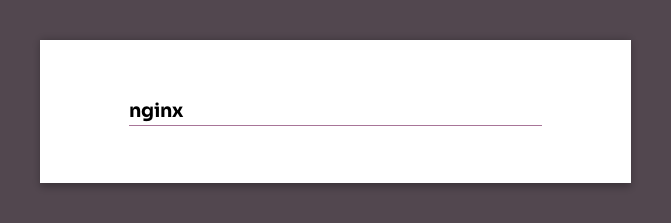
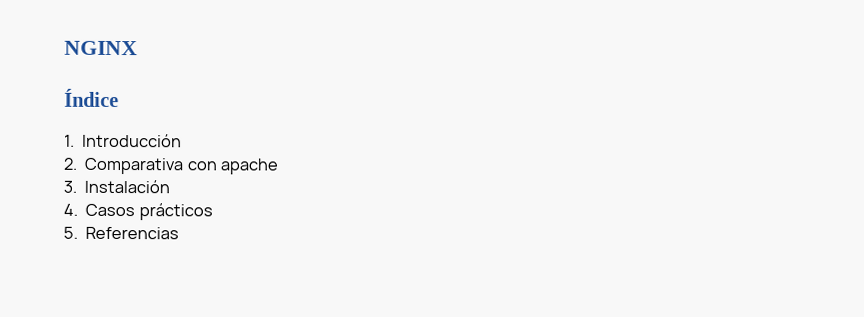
[129,102,184,122] nginx -> [64,40,138,56] [64,88,119,108] [64,133,183,148] [63,157,279,175] [63,179,171,194] [63,203,213,221] [63,226,180,240] NGINX // Índice // 1. Introducción // 2. Comparativa con apache // 3. Instalación // 4. Casos prácticos // 5. Referencias

